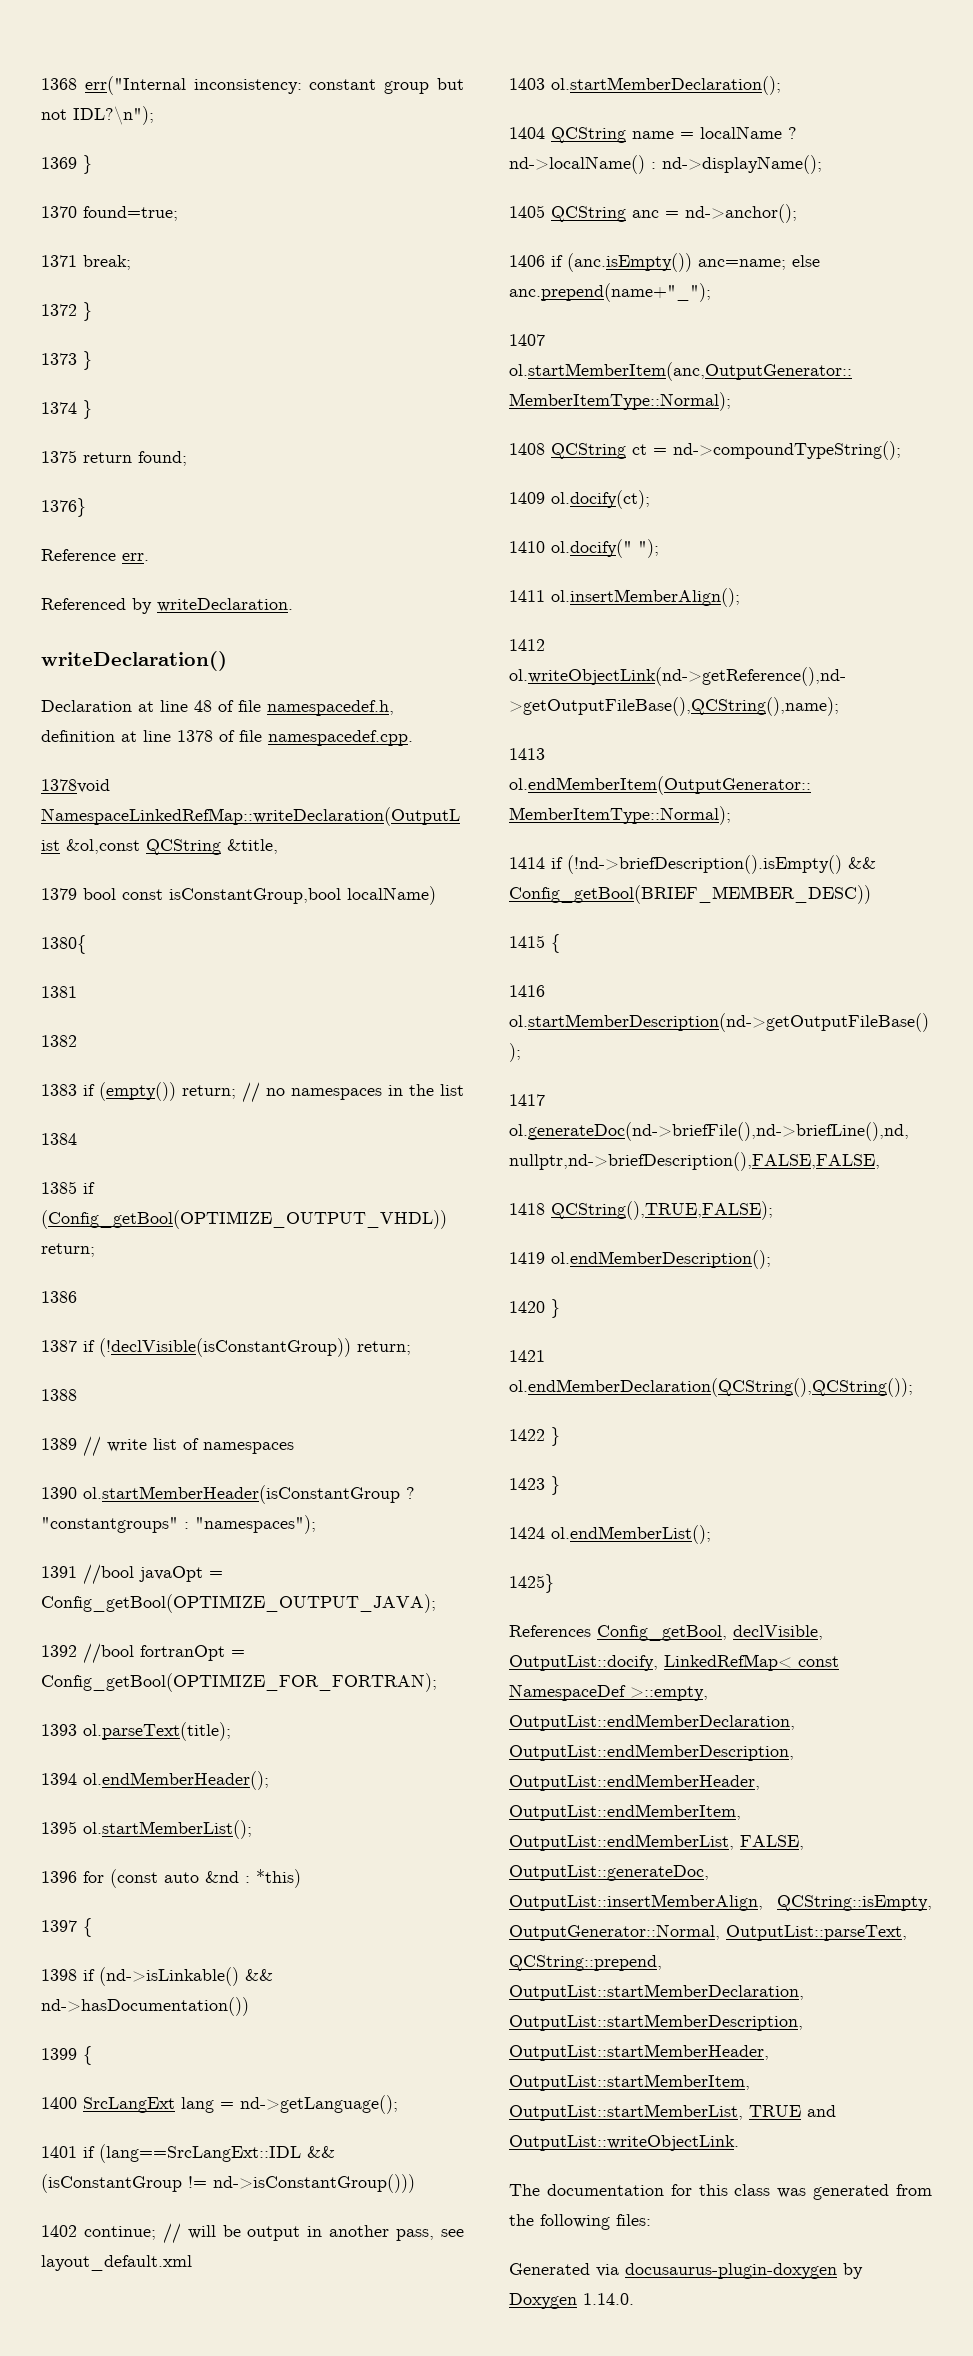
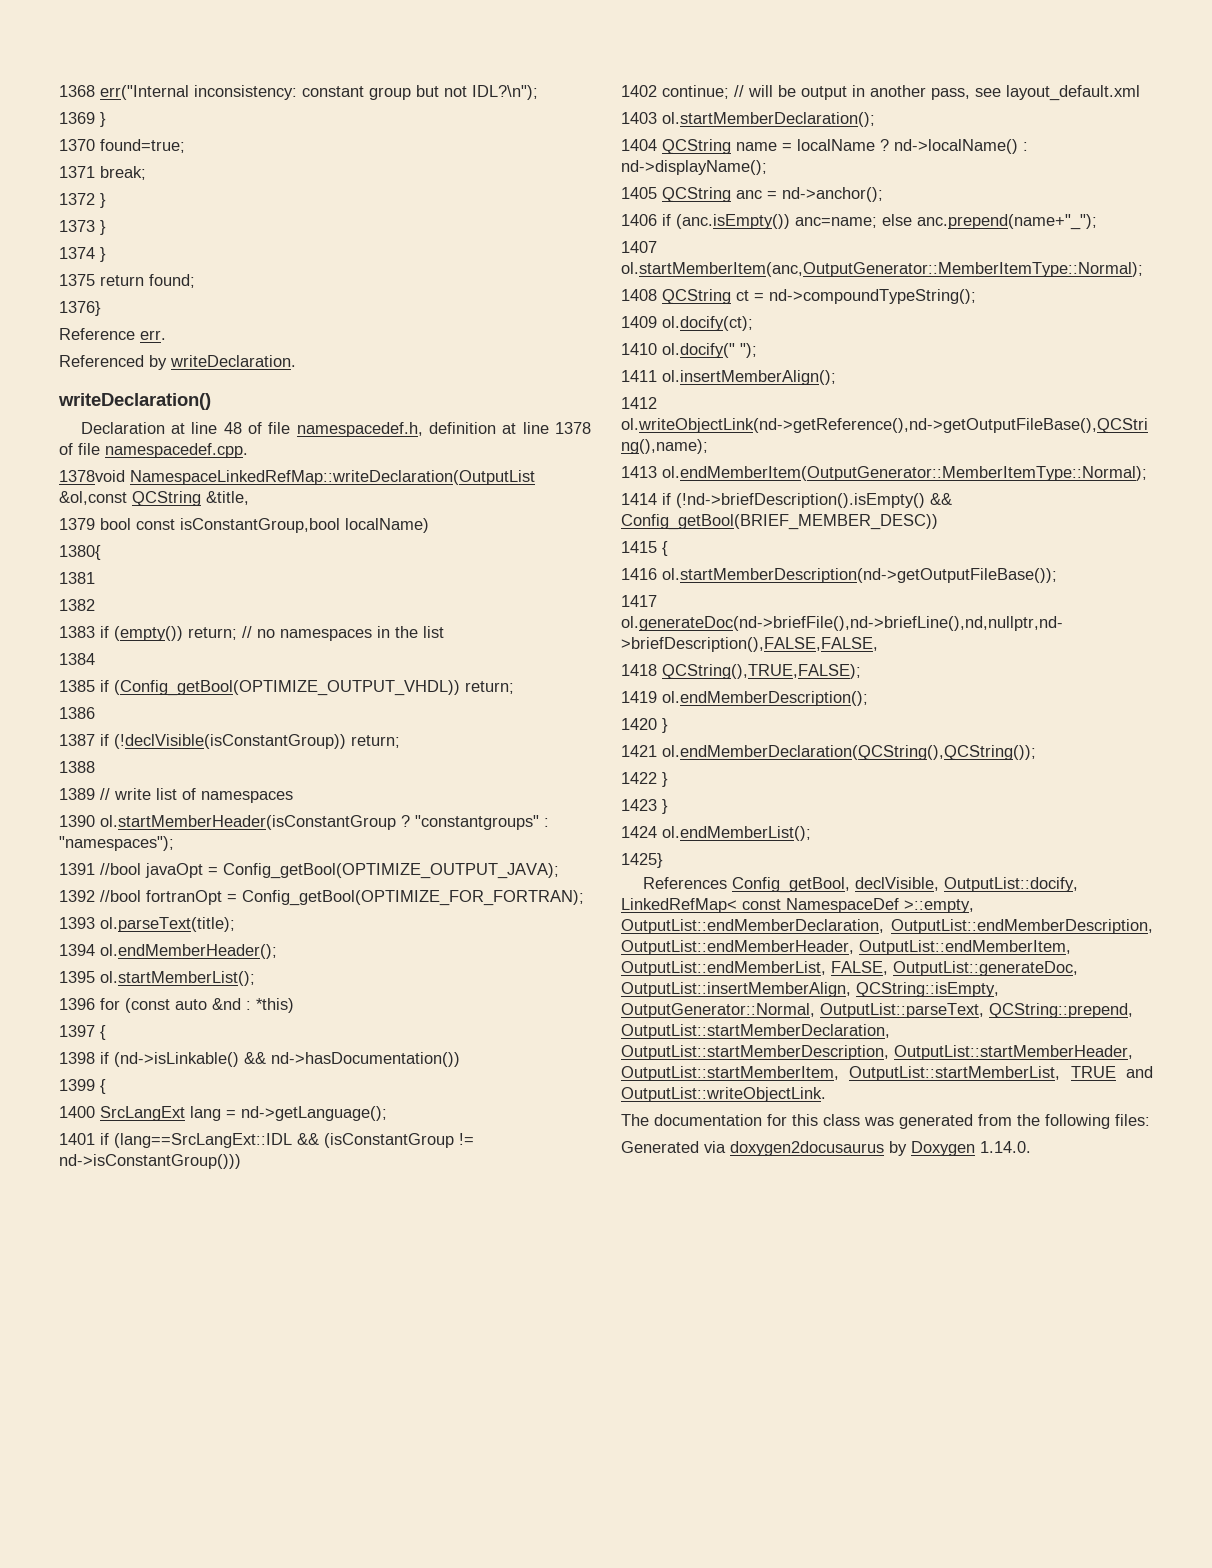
[625,2263,837,2279] docusaurus-plugin-doxygen -> [730,1141,884,1156] doxygen2docusaurus

